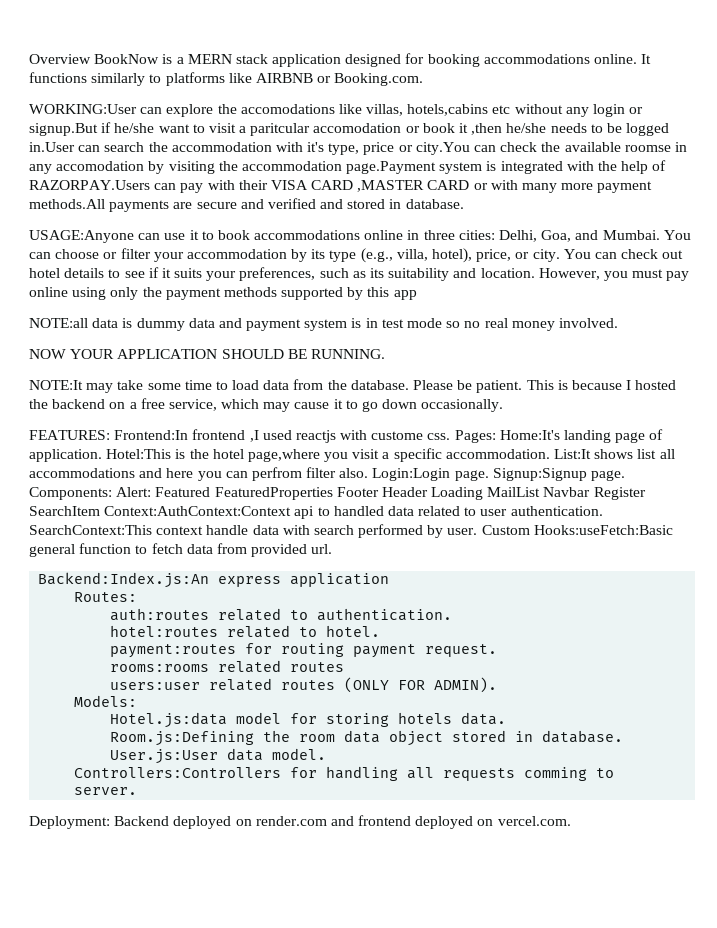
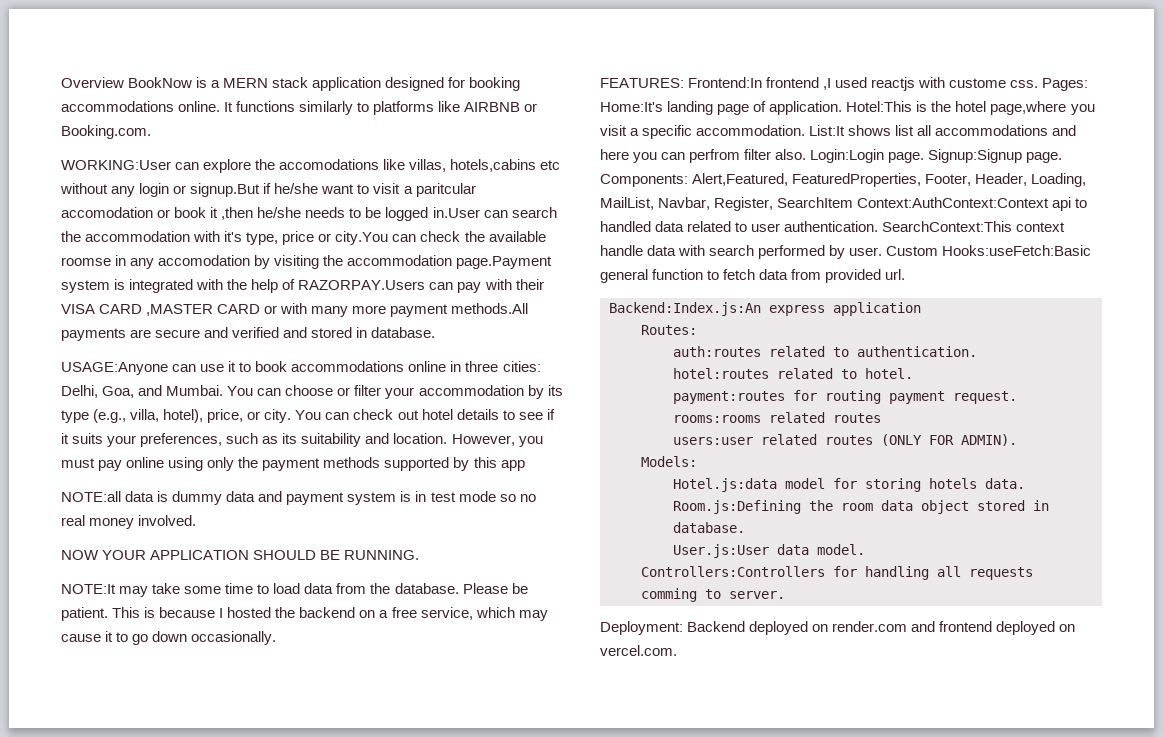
[116,487,646,500] Alert: Featured FeaturedProperties Footer Header Loading MailList Navbar Register -> [692,173,1087,187] [600,197,774,211] Alert,Featured, FeaturedProperties, Footer, Header, Loading, MailList, Navbar, Register,

